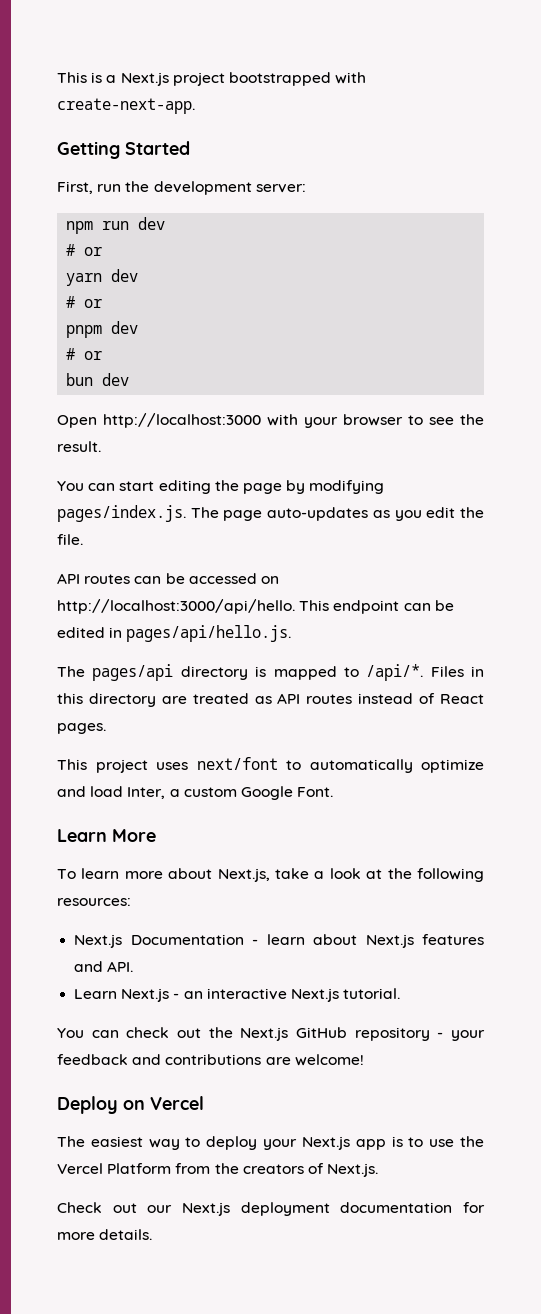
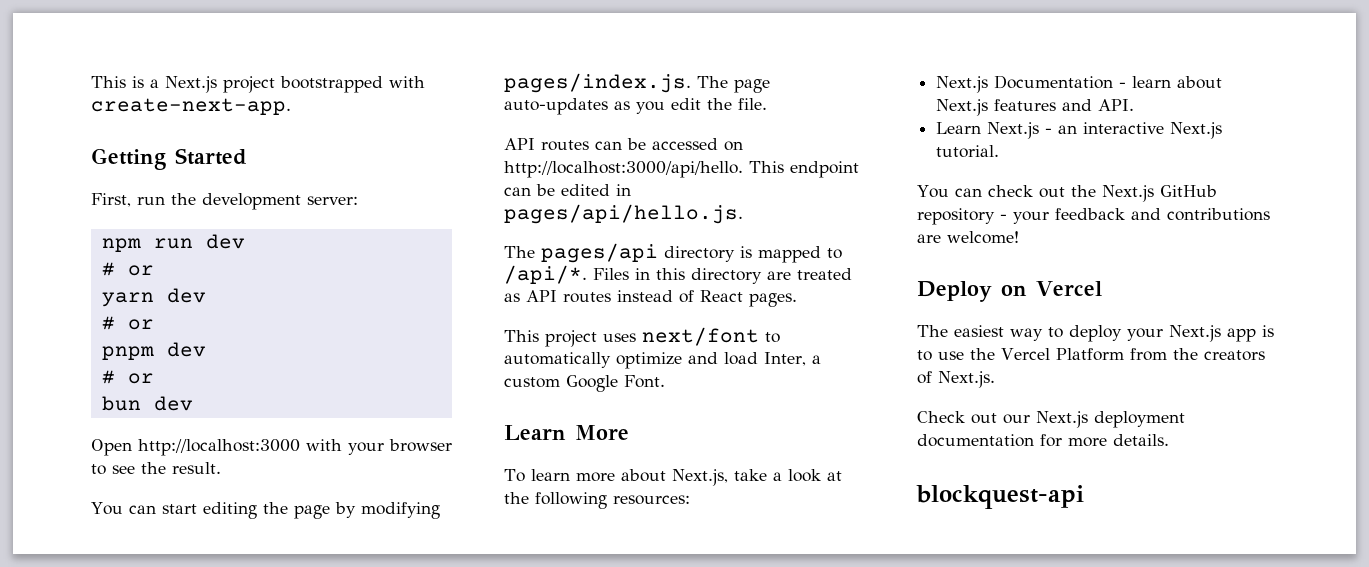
(153, 1234) none -> [916,485,1084,509] // blockquest-api

